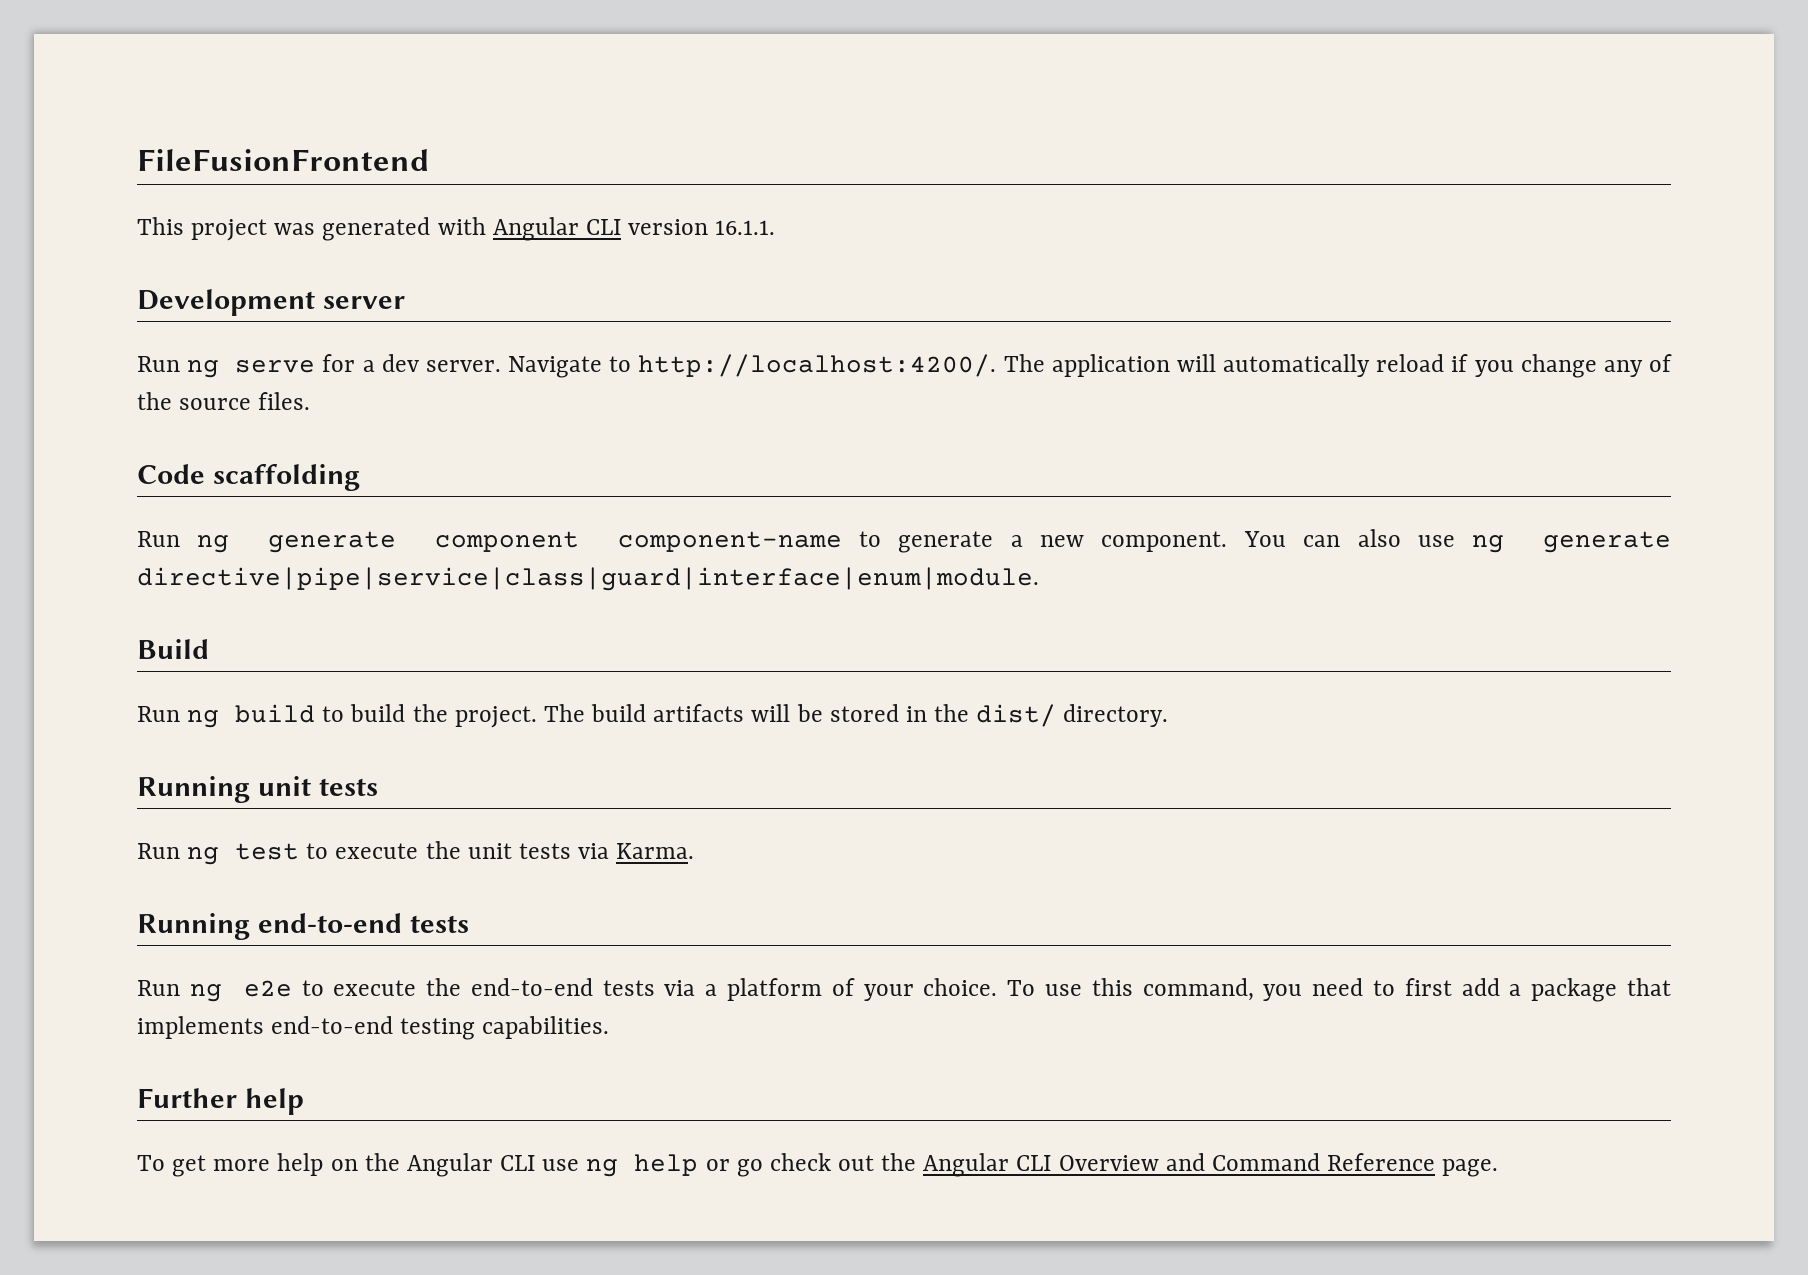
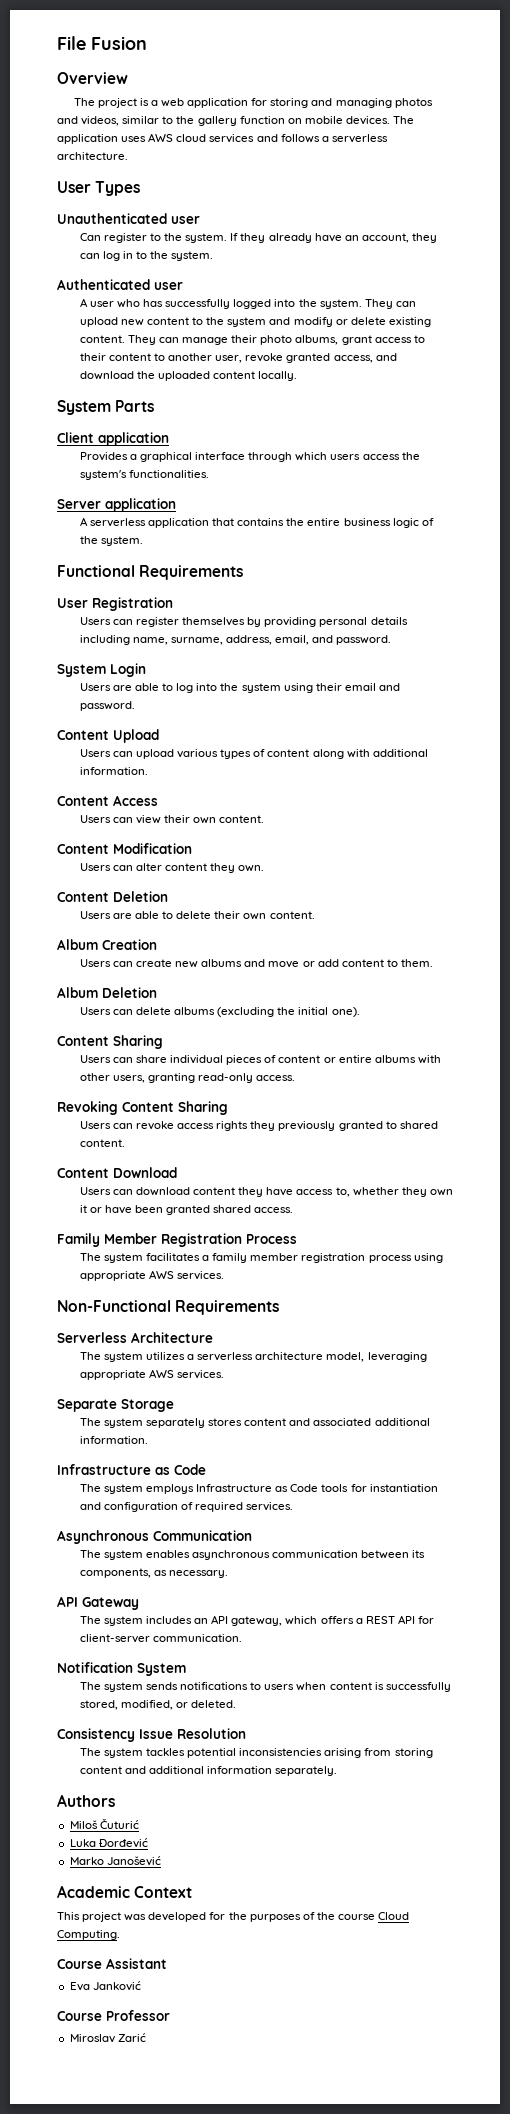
[137,149,429,171] [137,217,776,241] [137,289,405,316] [137,354,1673,378] [137,392,311,410] [137,464,360,491] [137,529,1671,553] [137,567,1039,591] [137,639,209,659] [137,704,1169,728] [137,776,378,803] [137,841,695,865] [137,913,469,940] [137,978,1672,1002] [137,1016,610,1040] [137,1088,304,1115] [137,1153,1499,1177] FileFusionFrontend // This project was generated with Angular CLI version 16.1.1. // Development server // Run ng serve for a dev server. Navigate to http://localhost:4200/. The application will automatically reload if you change any of the source files. // Code scaffolding // Run ng generate component component-name to generate a new component. You can also use ng generate directive|pipe|service|class|guard|interface|enum|module. // Build // Run ng build to build the project. The build artifacts will be stored in the dist/ directory. // Running unit tests // Run ng test to execute the unit tests via Karma. // Running end-to-end tests // Run ng e2e to execute the end-to-end tests via a platform of your choice. To use this command, you need to first add a package that implements end-to-end testing capabilities. // Further help // To get more help on the Angular CLI use ng help or go check out the Angular CLI Overview and Command Reference page. -> [57,36,147,50] [57,72,128,84] [73,98,433,108] [57,116,415,126] [57,133,388,144] [57,152,128,160] [57,181,141,196] [57,213,200,224] [79,233,437,243] [79,251,214,261] [57,279,183,290] [79,298,416,309] [79,317,431,327] [79,335,425,345] [79,353,397,363] [79,371,298,381] [57,400,155,415] [57,432,169,446] [79,452,420,462] [79,470,209,480] [57,498,176,512] [79,517,434,528] [79,536,143,546] [57,565,244,580] [57,597,173,611] [79,617,408,627] [79,635,392,645] [57,663,146,677] [79,683,400,693] [79,701,135,711] [57,729,159,743] [79,749,428,759] [79,767,148,775] [57,795,158,806] [79,815,265,824] [57,843,192,854] [79,863,265,873] [57,891,168,902] [79,911,315,920] [57,939,157,950] [79,959,433,968] [57,987,157,998] [79,1007,360,1017] [57,1035,163,1049] [79,1055,441,1065] [79,1073,296,1083] [57,1101,228,1115] [79,1121,438,1131] [79,1139,125,1147] [57,1167,177,1178] [79,1187,453,1197] [79,1205,294,1215] [57,1233,297,1247] [79,1253,443,1263] [79,1270,225,1281] [57,1300,280,1315] [57,1332,213,1343] [79,1352,427,1362] [79,1369,225,1380] [57,1399,174,1412] [79,1418,430,1428] [79,1436,148,1444] [57,1464,206,1475] [79,1484,438,1494] [79,1502,294,1512] [57,1530,252,1544] [79,1550,426,1560] [79,1568,229,1578] [57,1596,139,1610] [79,1615,434,1626] [79,1634,242,1643] [57,1662,186,1676] [79,1682,451,1692] [79,1700,237,1710] [57,1728,246,1742] [79,1748,433,1758] [79,1766,338,1776] [57,1794,115,1807] [69,1818,139,1829] [69,1838,148,1848] [69,1856,161,1866] [57,1885,193,1898] [57,1912,410,1922] [57,1930,120,1940] [57,1958,167,1969] [69,1981,141,1991] [57,2010,170,2021] [69,2033,146,2043] File Fusion // Overview // The project is a web application for storing and managing photos and videos, similar to the gallery function on mobile devices. The application uses AWS cloud services and follows a serverless architecture. // User Types // Unauthenticated user // Can register to the system. If they already have an account, they can log in to the system. // Authenticated user // A user who has successfully logged into the system. They can upload new content to the system and modify or delete existing content. They can manage their photo albums, grant access to their content to another user, revoke granted access, and download the uploaded content locally. // System Parts // Client application // Provides a graphical interface through which users access the system's functionalities. // Server application // A serverless application that contains the entire business logic of the system. // Functional Requirements // User Registration // Users can register themselves by providing personal details including name, surname, address, email, and password. // System Login // Users are able to log into the system using their email and password. // Content Upload // Users can upload various types of content along with additional information. // Content Access // Users can view their own content. // Content Modification // Users can alter content they own. // Content Deletion // Users are able to delete their own content. // Album Creation // Users can create new albums and move or add content to them. // Album Deletion // Users can delete albums (excluding the initial one). // Content Sharing // Users can share individual pieces of content or entire albums with other users, granting read-only access. // Revoking Content Sharing // Users can revoke access rights they previously granted to shared content. // Content Download // Users can download content they have access to, whether they own it or have been granted shared access. // Family Member Registration Process // The system facilitates a family member registration process using appropriate AWS services. // Non-Functional Requirements // Serverless Architecture // The system utilizes a serverless architecture model, leveraging appropriate AWS services. // Separate Storage // The system separately stores content and associated additional information. // Infrastructure as Code // The system employs Infrastructure as Code tools for instantiation and configuration of required services. // Asynchronous Communication // The system enables asynchronous communication between its components, as necessary. // API Gateway // The system includes an API gateway, which offers a REST API for client-server communication. // Notification System // The system sends notifications to users when content is successfully stored, modified, or deleted. // Consistency Issue Resolution // The system tackles potential inconsistencies arising from storing content and additional information separately. // Authors // Miloš Čuturić // Luka Đorđević // Marko Janošević // Academic Context // This project was developed for the purposes of the course Cloud Computing. // Course Assistant // Eva Janković // Course Professor // Miroslav Zarić

